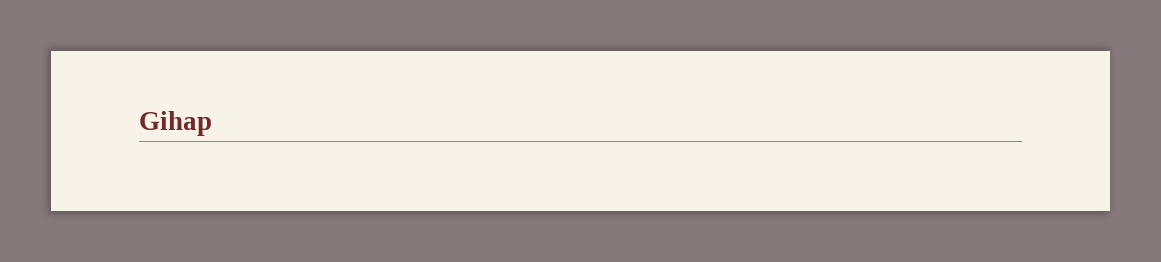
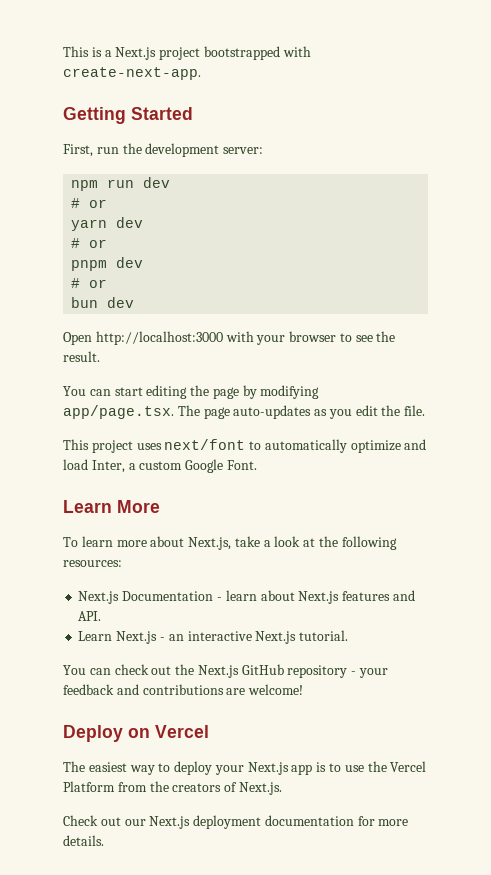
[139,111,212,136] Gihap -> [63,46,311,60] [63,67,201,80] [63,107,193,124] [63,143,264,157] [71,177,171,191] [71,198,108,208] [71,217,144,231] [71,238,108,248] [71,257,144,271] [71,278,108,288] [71,297,135,308] [63,331,396,345] [63,351,100,362] [63,385,320,399] [63,405,426,419] [63,439,427,453] [63,459,257,473] [63,500,160,513] [63,536,397,550] [63,560,122,567] [78,590,415,604] [78,611,102,621] [78,630,349,644] [63,664,389,678] [63,684,304,695] [63,725,209,742] [63,761,427,775] [63,781,282,795] [63,815,409,829] [63,835,104,846] This is a Next.js project bootstrapped with create-next-app. // Getting Started // First, run the development server: // npm run dev // # or // yarn dev // # or // pnpm dev // # or // bun dev // Open http://localhost:3000 with your browser to see the result. // You can start editing the page by modifying app/page.tsx. The page auto-updates as you edit the file. // This project uses next/font to automatically optimize and load Inter, a custom Google Font. // Learn More // To learn more about Next.js, take a look at the following resources: // Next.js Documentation - learn about Next.js features and API. // Learn Next.js - an interactive Next.js tutorial. // You can check out the Next.js GitHub repository - your feedback and contributions are welcome! // Deploy on Vercel // The easiest way to deploy your Next.js app is to use the Vercel Platform from the creators of Next.js. // Check out our Next.js deployment documentation for more details.

